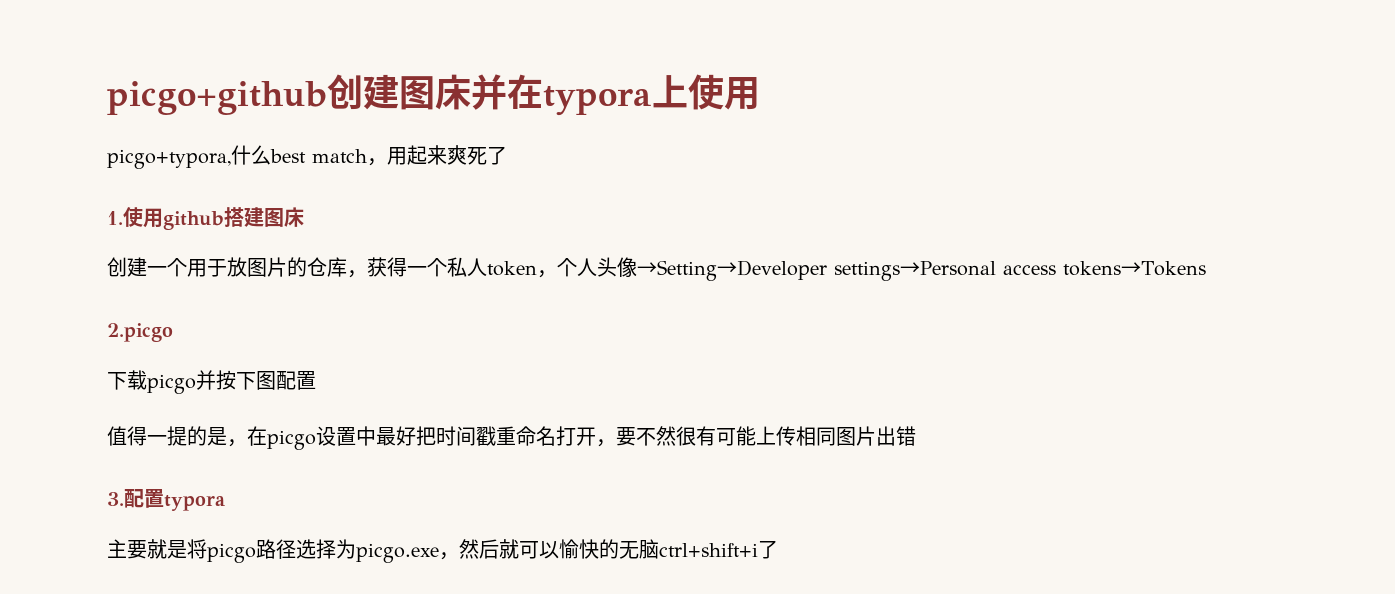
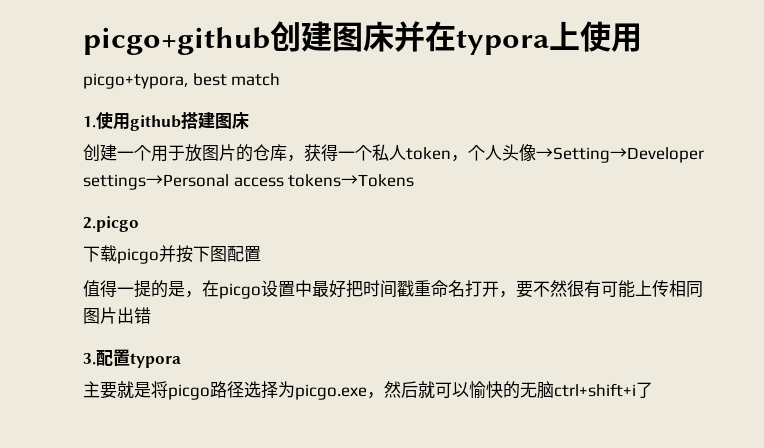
[231,145,271,165] 什么 -> (188, 81) none
[367,145,507,166] ，用起来爽死了 -> (281, 79) none

